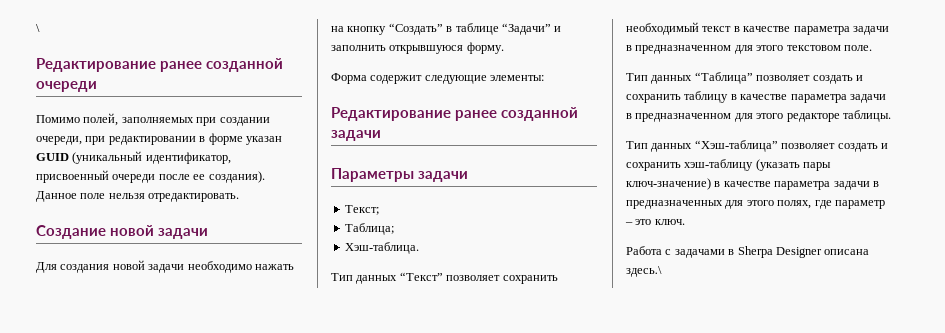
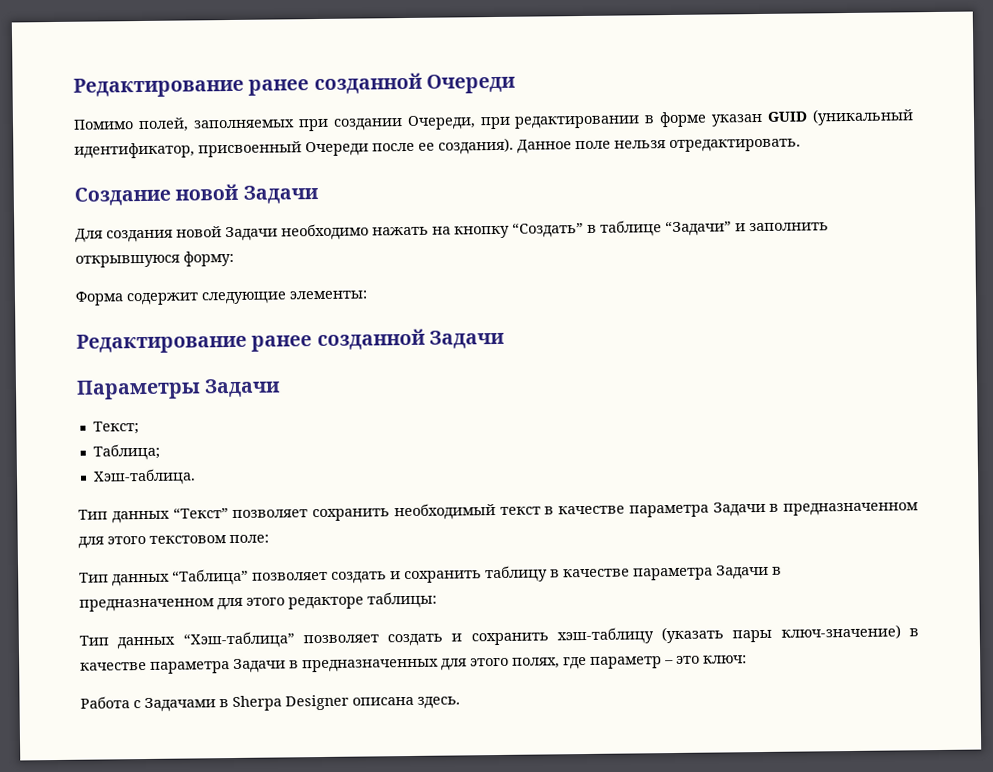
[36,24,40,32] [36,58,284,72] [36,81,97,92] \ // Редактирование ранее созданной очереди -> [73,72,516,98] Редактирование ранее созданной Очереди
[36,136,82,145] очереди, -> [406,115,476,130] Очереди,
[112,174,156,183] очереди -> [305,141,369,157] Очереди
[158,228,209,239] задачи -> [242,185,319,204] Задачи
[148,264,185,273] задачи -> [225,226,278,242] Задачи
[466,42,504,54] форму. -> [183,250,234,267] форму:
[331,130,381,141] задачи -> [428,329,505,349] Задачи
[418,171,469,182] задачи -> [204,378,282,398] Задачи
[852,26,889,35] задачи -> [712,501,766,517] Задачи
[843,45,872,51] поле. -> [229,534,269,544] поле:
[849,94,886,103] задачи -> [716,564,769,580] Задачи
[842,110,891,122] таблицы. -> [367,591,437,609] таблицы:
[833,181,870,190] задачи -> [233,658,286,674] Задачи
[654,219,685,225] ключ. -> [703,655,747,664] ключ:
[674,249,725,258] задачами -> [144,697,216,713] Задачами
[626,266,662,277] здесь.\ -> [417,696,461,709] здесь.

